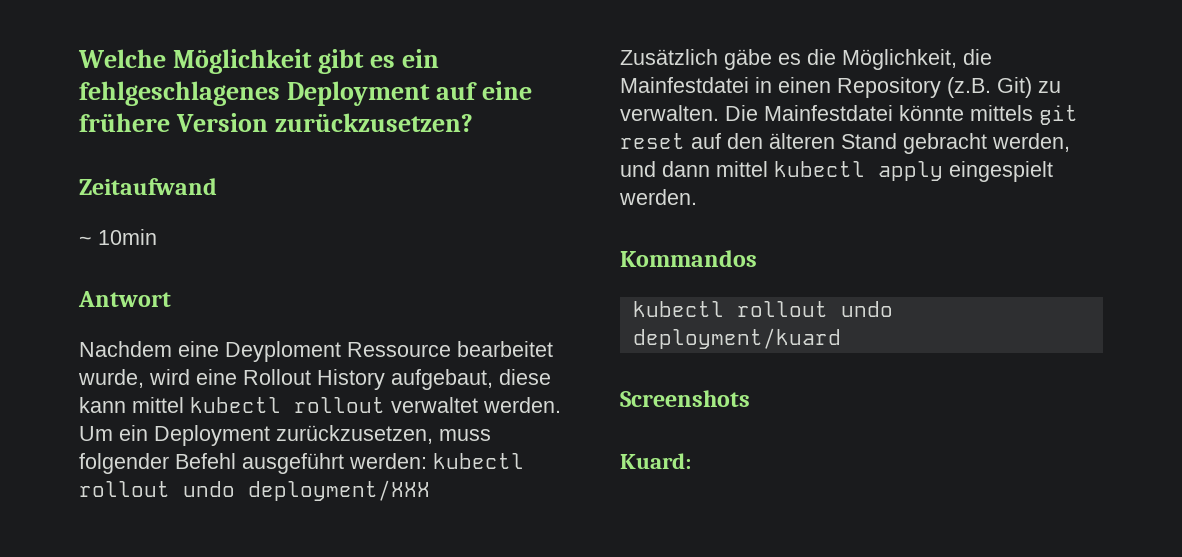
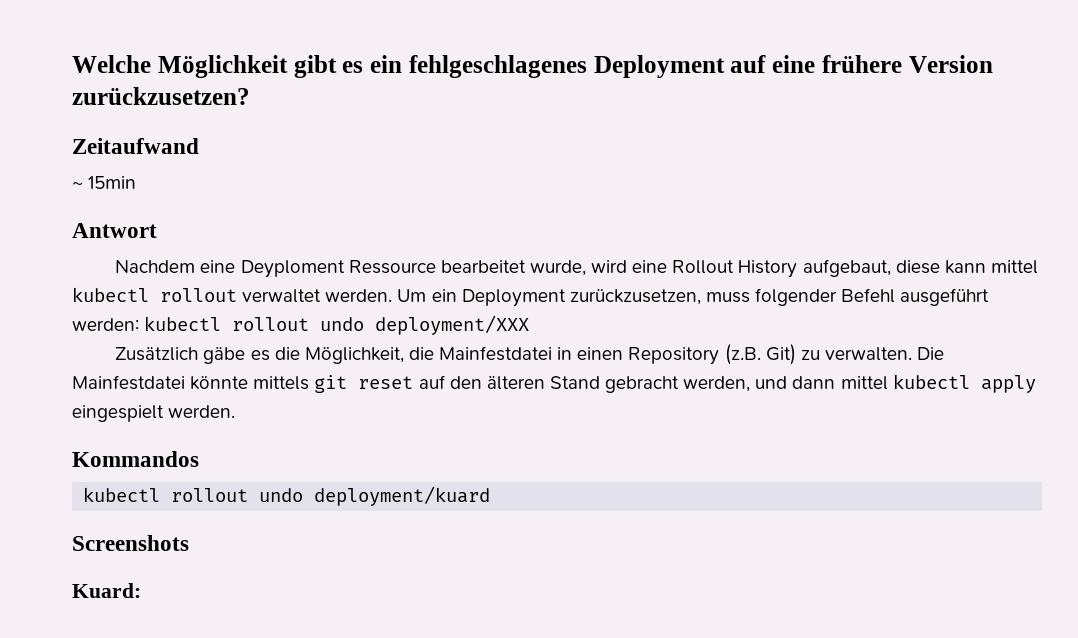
[98,229,157,245] 10min -> [88,176,137,189] 15min

